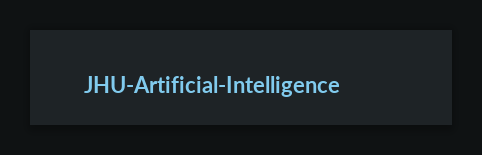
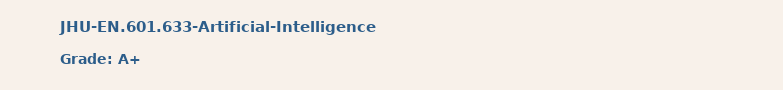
[84,76,340,97] JHU-Artificial-Intelligence -> [59,21,376,35] [60,53,141,64] JHU-EN.601.633-Artificial-Intelligence // Grade: A+

